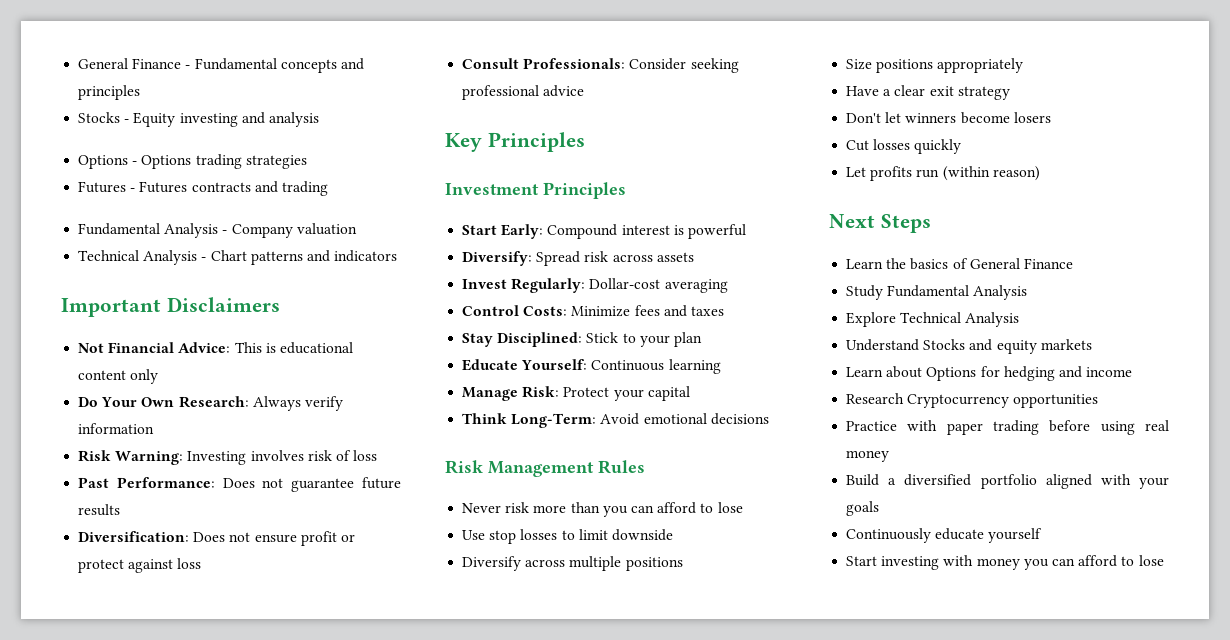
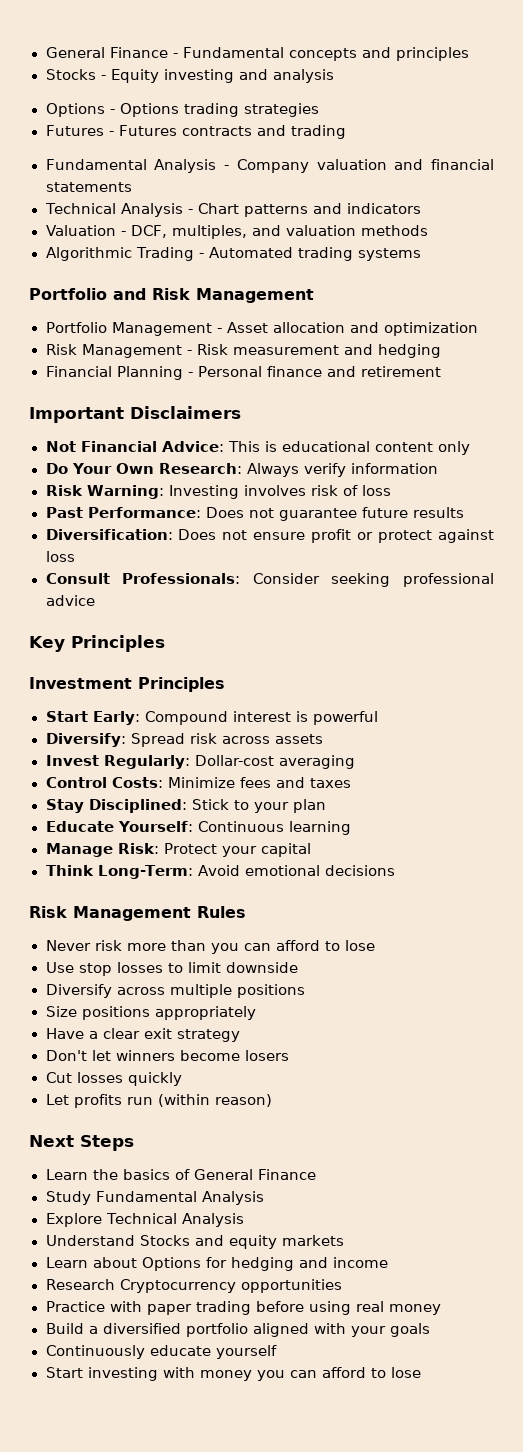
(357, 229) none -> [394,159,494,170] [45,182,132,192] and financial statements
(398, 256) none -> [45,225,429,239] [45,247,422,261] [29,288,314,303] [45,322,478,336] [45,344,441,358] [45,366,442,380] // Valuation - DCF, multiples, and valuation methods // Algorithmic Trading - Automated trading systems // Portfolio and Risk Management // Portfolio Management - Asset allocation and optimization // Risk Management - Risk measurement and hedging // Financial Planning - Personal finance and retirement

